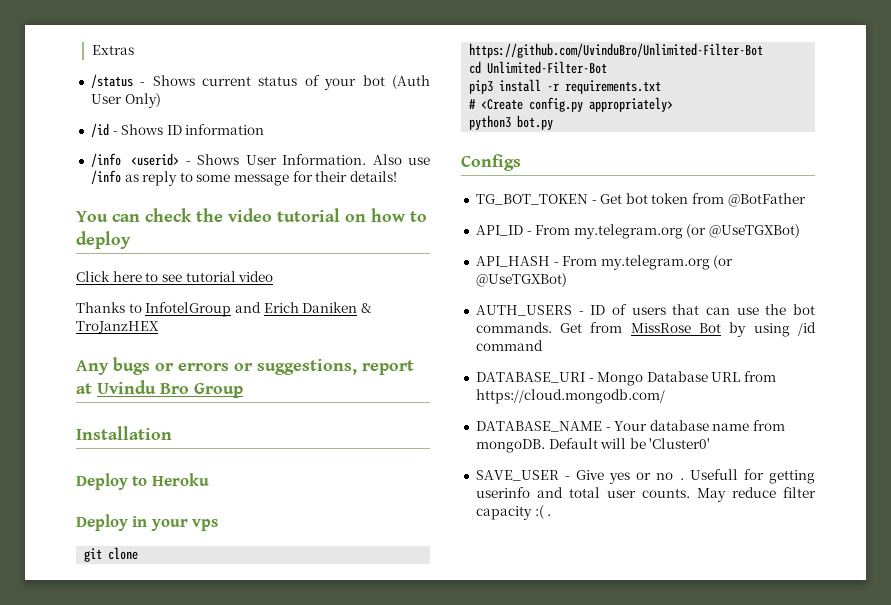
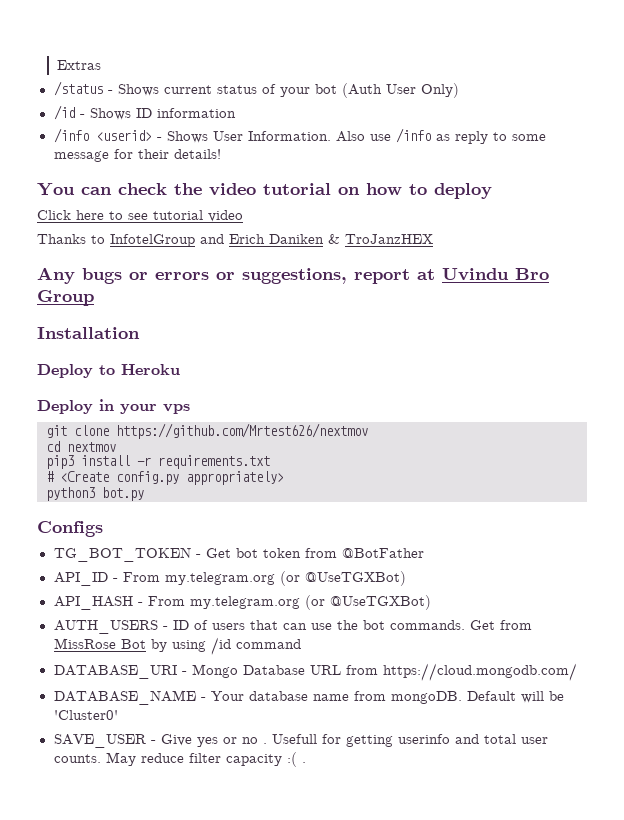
[469,43,764,58] https://github.com/UvinduBro/Unlimited-Filter-Bot -> [116,423,368,439] https://github.com/Mrtest626/nextmov
[487,61,608,74] Unlimited-Filter-Bot -> [67,442,116,452] nextmov

